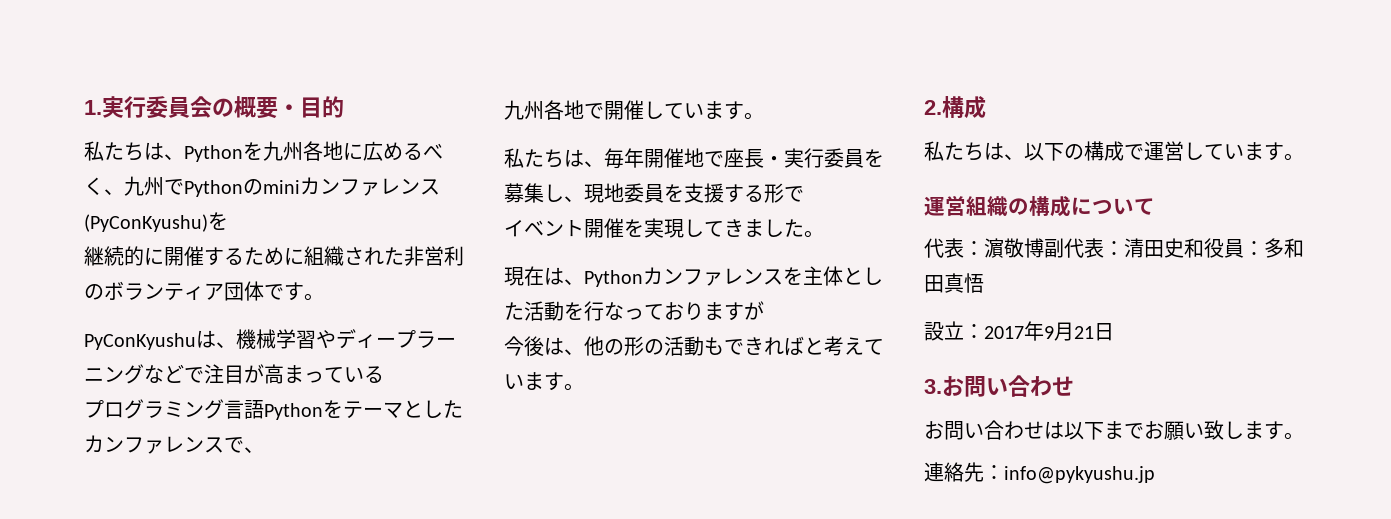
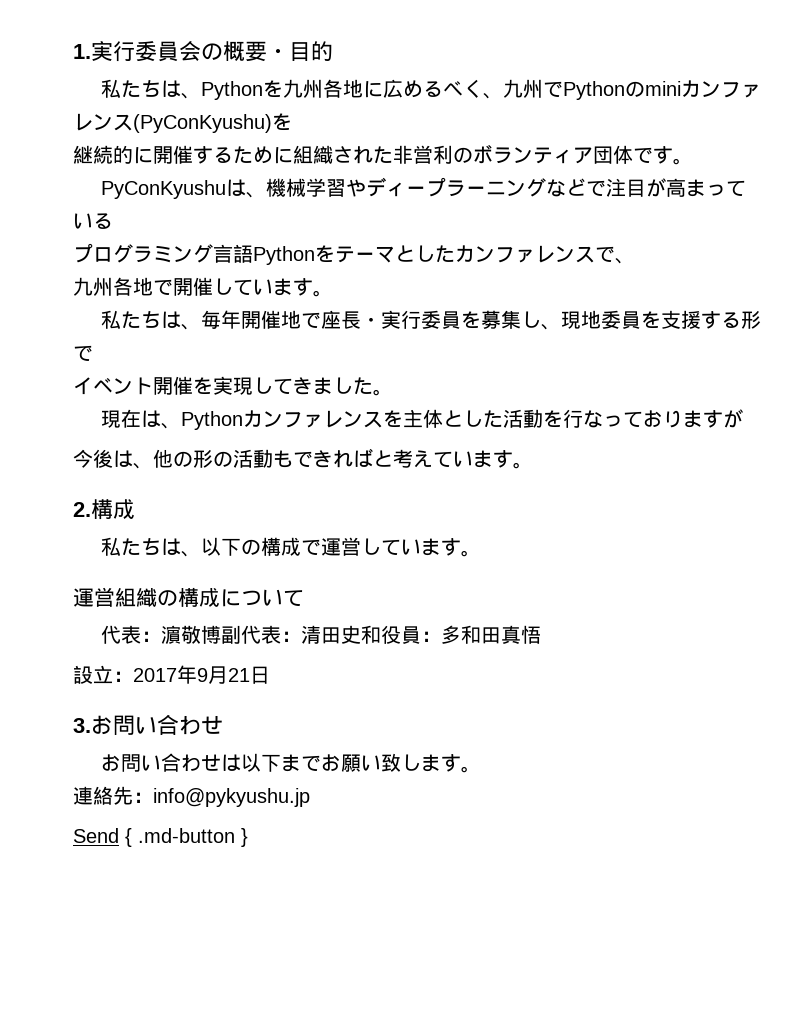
(1155, 475) none -> [73,828,248,847] // Send { .md-button }

